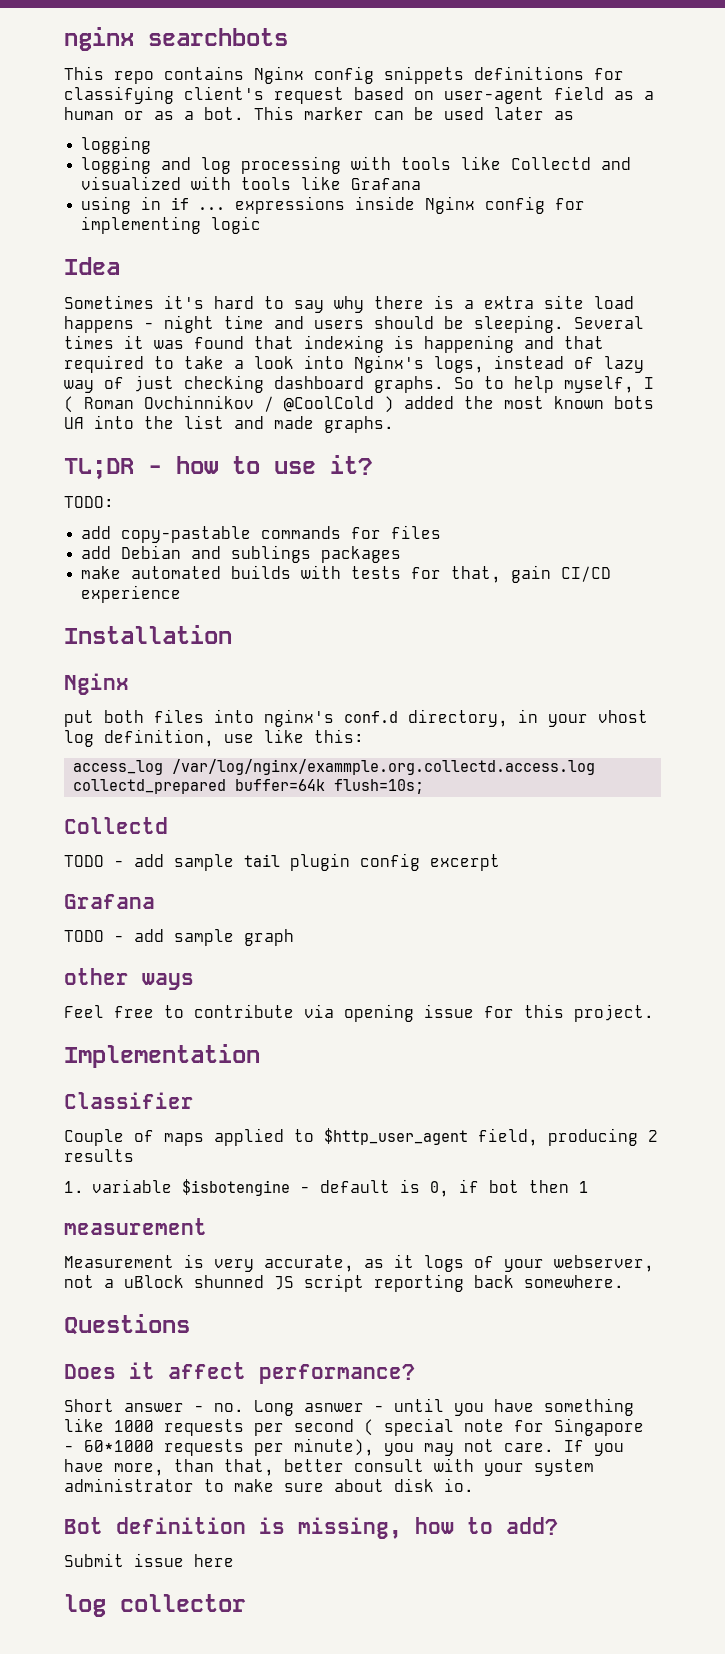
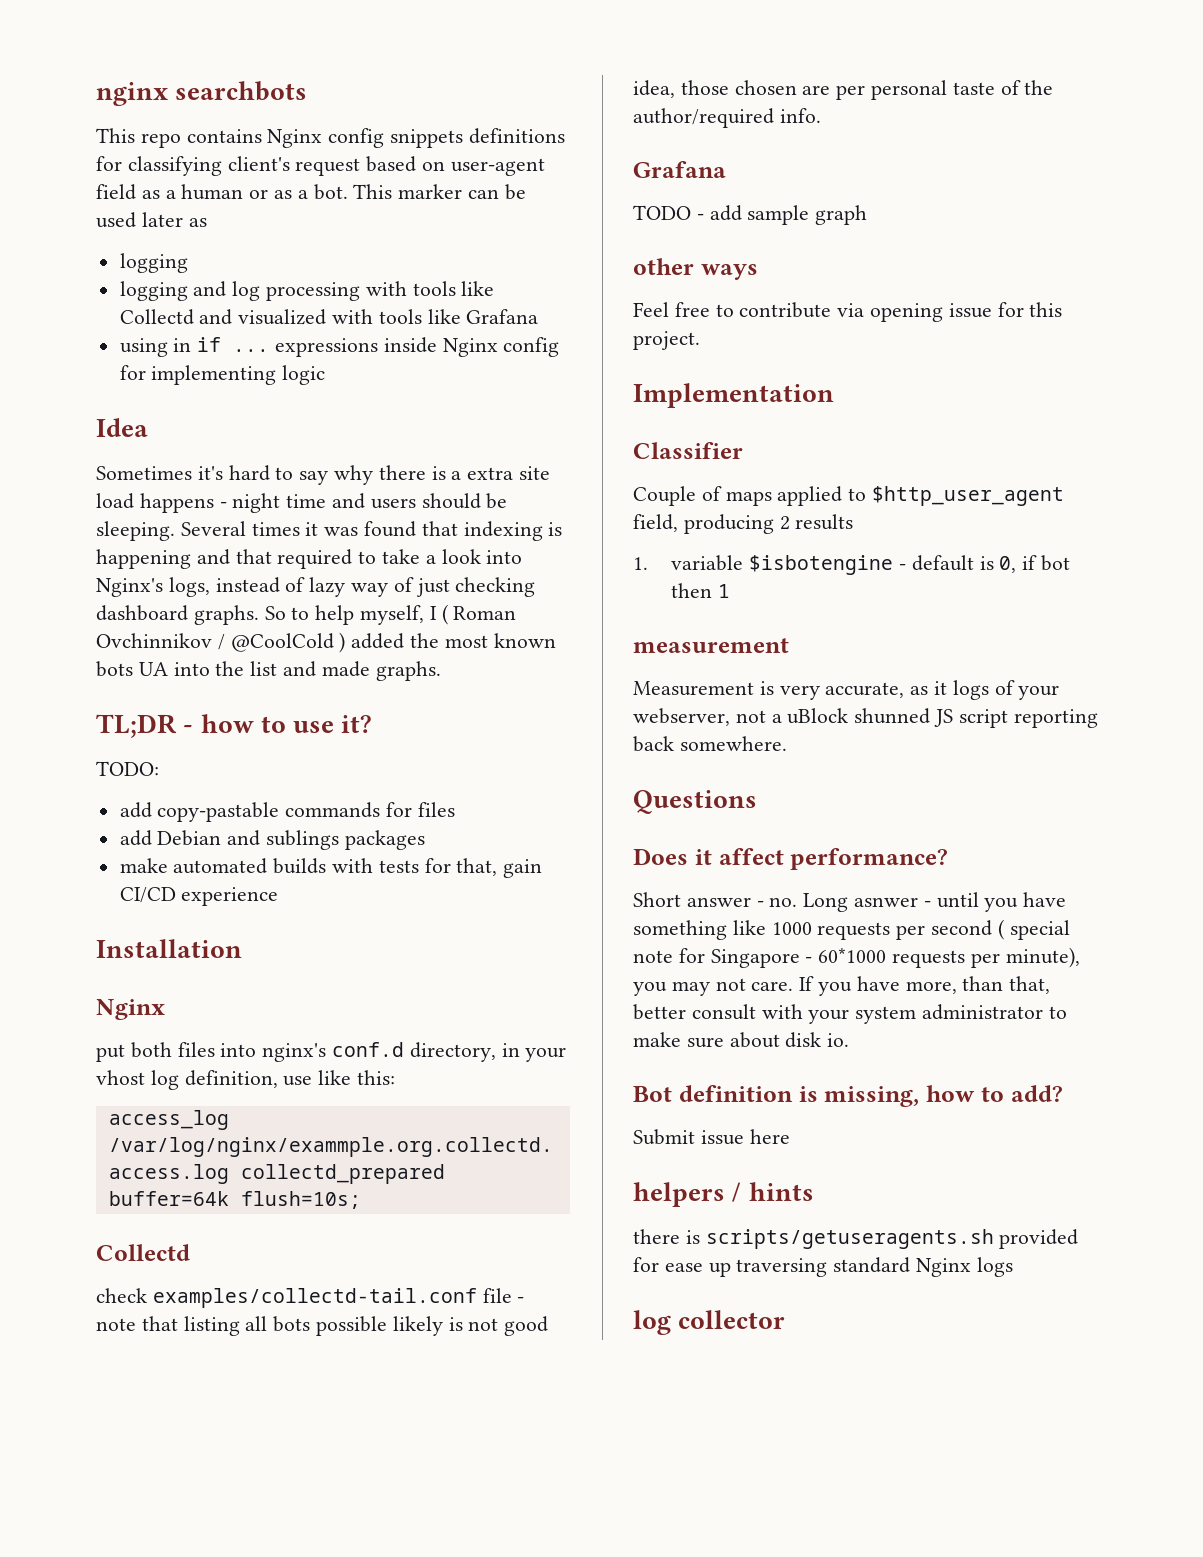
[64,853,500,871] TODO - add sample tail plugin config excerpt -> [96,1288,525,1308] [96,1316,549,1336] [633,80,1054,100] [633,108,821,128] check examples/collectd-tail.conf file - note that listing all bots possible likely is not good idea, those chosen are per personal taste of the author/required info.
(234, 1560) none -> [633,1182,814,1207] [633,1229,1079,1249] [633,1257,1013,1277] // helpers / hints // there is scripts/getuseragents.sh provided for ease up traversing standard Nginx logs

